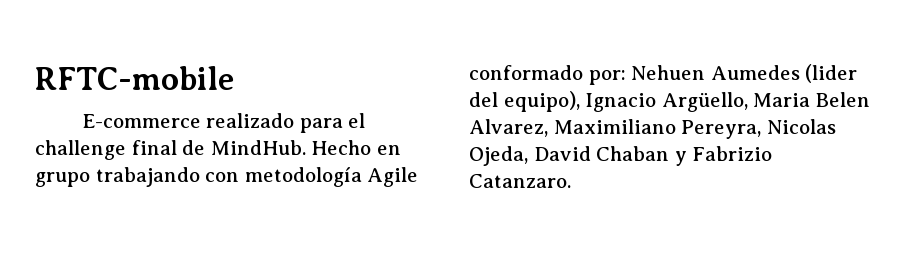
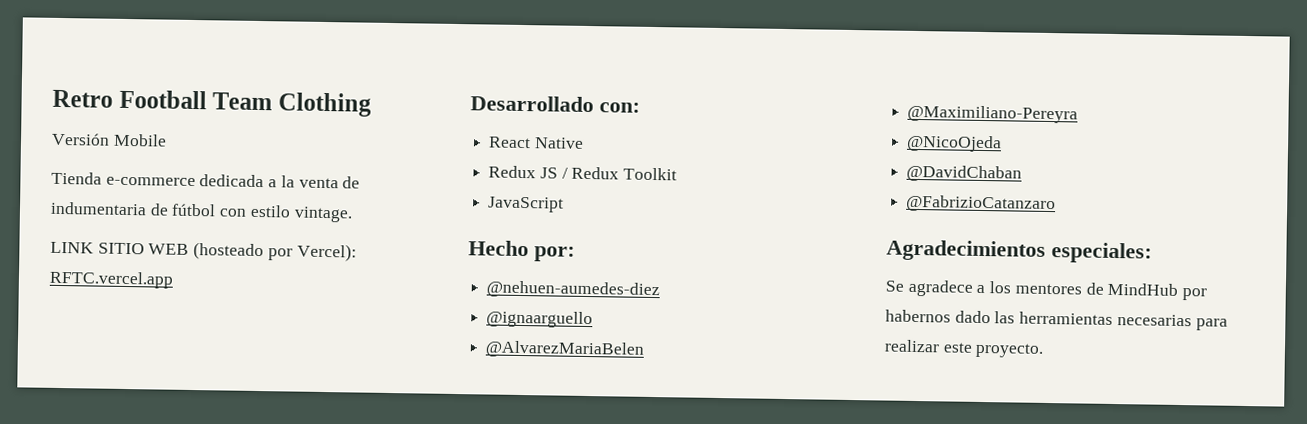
[35,66,234,90] [81,113,366,133] [35,140,401,160] [35,167,419,187] [469,64,858,85] [469,91,870,112] [469,119,836,139] [469,146,773,166] [469,174,571,188] RFTC-mobile // E-commerce realizado para el challenge final de MindHub. Hecho en grupo trabajando con metodología Agile conformado por: Nehuen Aumedes (lider del equipo), Ignacio Argüello, Maria Belen Alvarez, Maximiliano Pereyra, Nicolas Ojeda, David Chaban y Fabrizio Catanzaro. -> [52,89,372,117] [51,132,167,147] [51,171,361,189] [50,201,353,223] [50,241,357,262] [49,270,174,289] [470,95,640,113] [488,136,584,149] [488,165,678,181] [487,196,565,213] [468,240,575,262] [486,280,661,300] [486,310,594,329] [485,340,646,359] [907,104,1079,124] [906,134,1003,153] [906,164,1023,183] [906,194,1057,214] [886,239,1152,264] [885,279,1208,301] [885,309,1228,331] [884,339,1045,358] Retro Football Team Clothing // Versión Mobile // Tienda e-commerce dedicada a la venta de indumentaria de fútbol con estilo vintage. // LINK SITIO WEB (hosteado por Vercel): RFTC.vercel.app // Desarrollado con: // React Native // Redux JS / Redux Toolkit // JavaScript // Hecho por: // @nehuen-aumedes-diez // @ignaarguello // @AlvarezMariaBelen // @Maximiliano-Pereyra // @NicoOjeda // @DavidChaban // @FabrizioCatanzaro // Agradecimientos especiales: // Se agradece a los mentores de MindHub por habernos dado las herramientas necesarias para realizar este proyecto.

